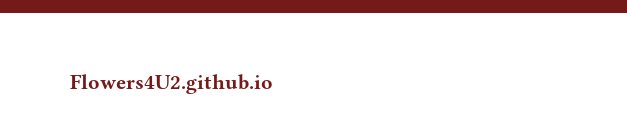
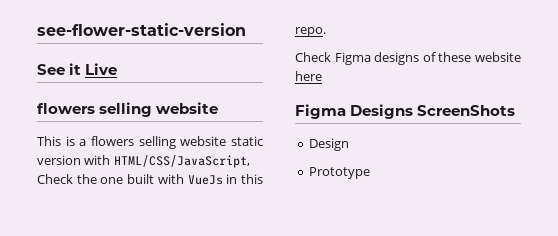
[70,74,273,94] Flowers4U2.github.io -> [37,23,246,36] [37,63,118,75] [37,102,219,117] [37,136,263,149] [37,155,250,168] [37,174,263,185] [295,27,326,37] [295,52,521,65] [295,71,322,81] [295,104,516,119] [308,138,349,151] [308,167,370,179] see-flower-static-version // See it Live // flowers selling website // This is a flowers selling website static version with HTML/CSS/JavaScript, Check the one built with VueJs in this repo. // Check Figma designs of these website here // Figma Designs ScreenShots // Design // Prototype

